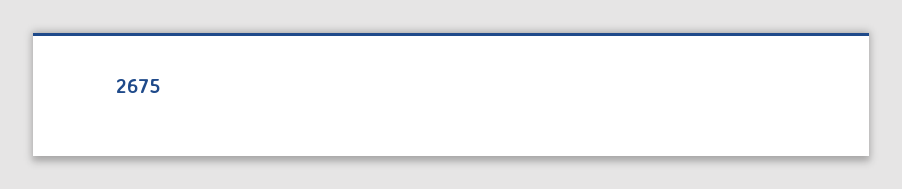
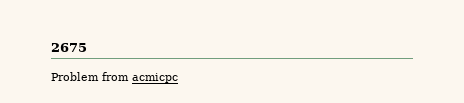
(161, 86) none -> [51,72,178,83] // Problem from acmicpc

